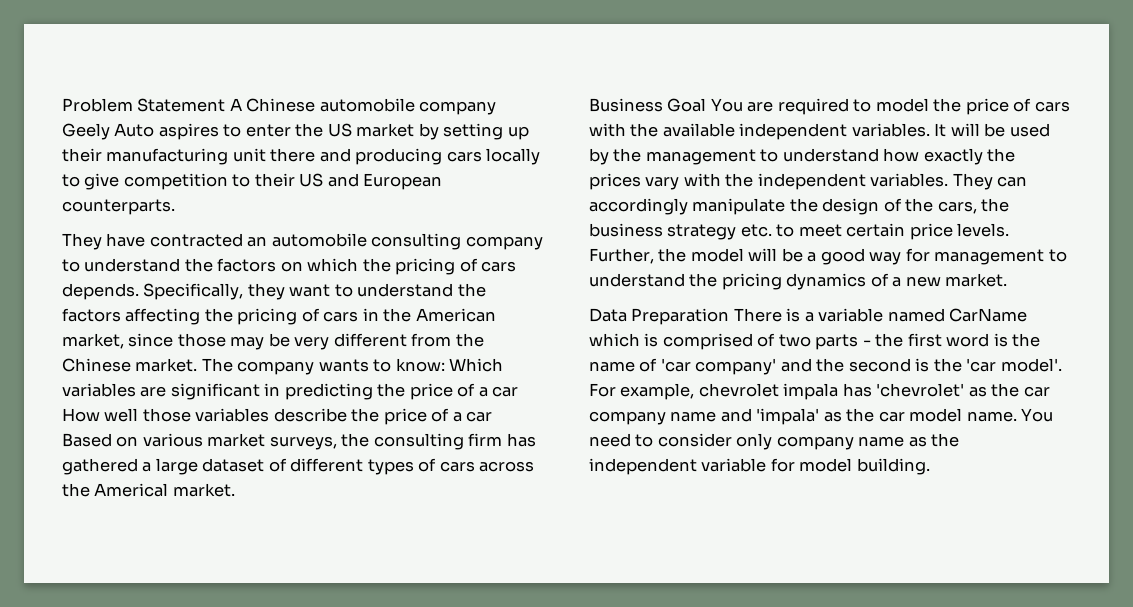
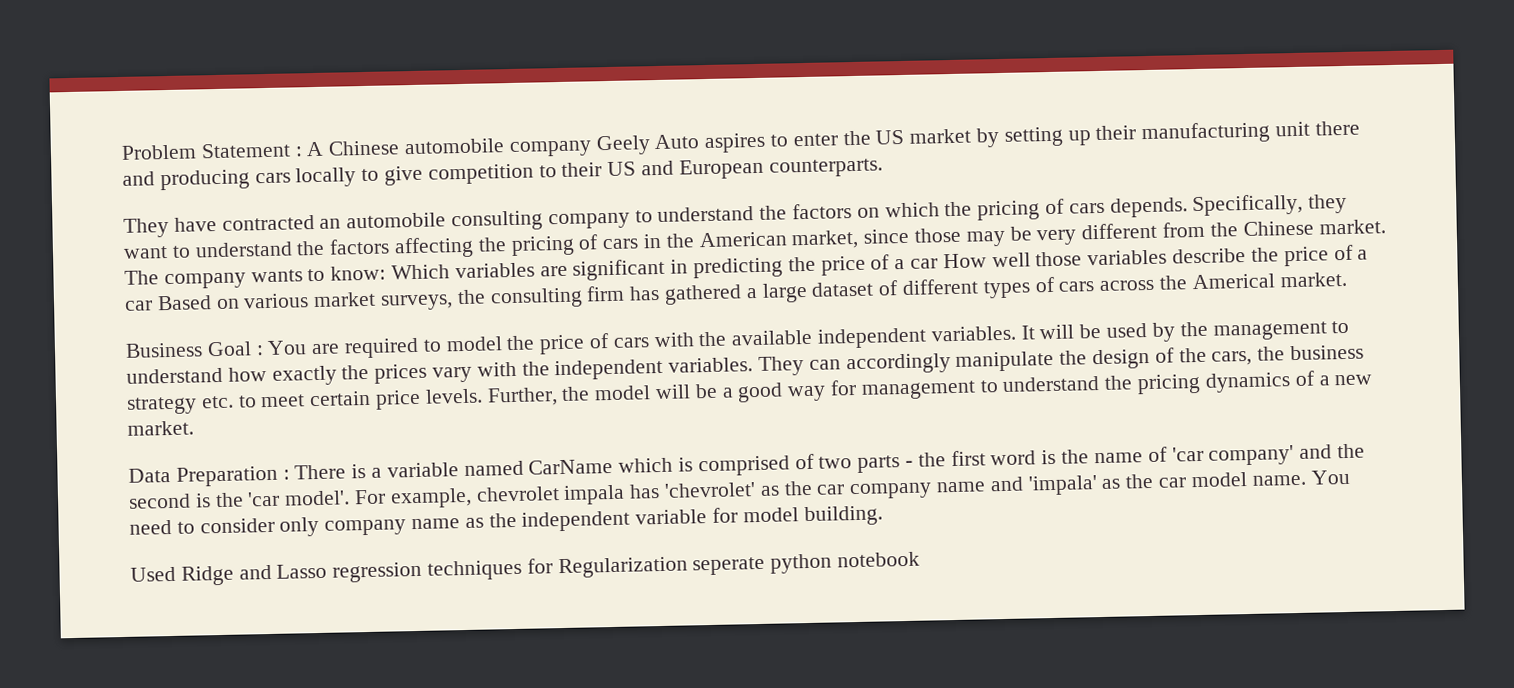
(226, 105) none -> [294,146,303,157] :
(707, 105) none -> [255,345,264,356] :
(730, 316) none -> [282,469,290,480] :
(930, 466) none -> [130,551,921,586] // Used Ridge and Lasso regression techniques for Regularization seperate python notebook

